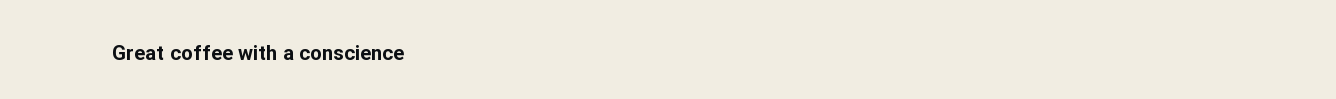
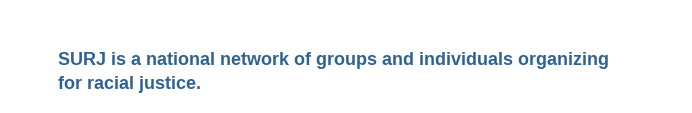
[112,45,405,60] Great coffee with a conscience -> [58,52,609,69] [58,76,201,93] SURJ is a national network of groups and individuals organizing for racial justice.

